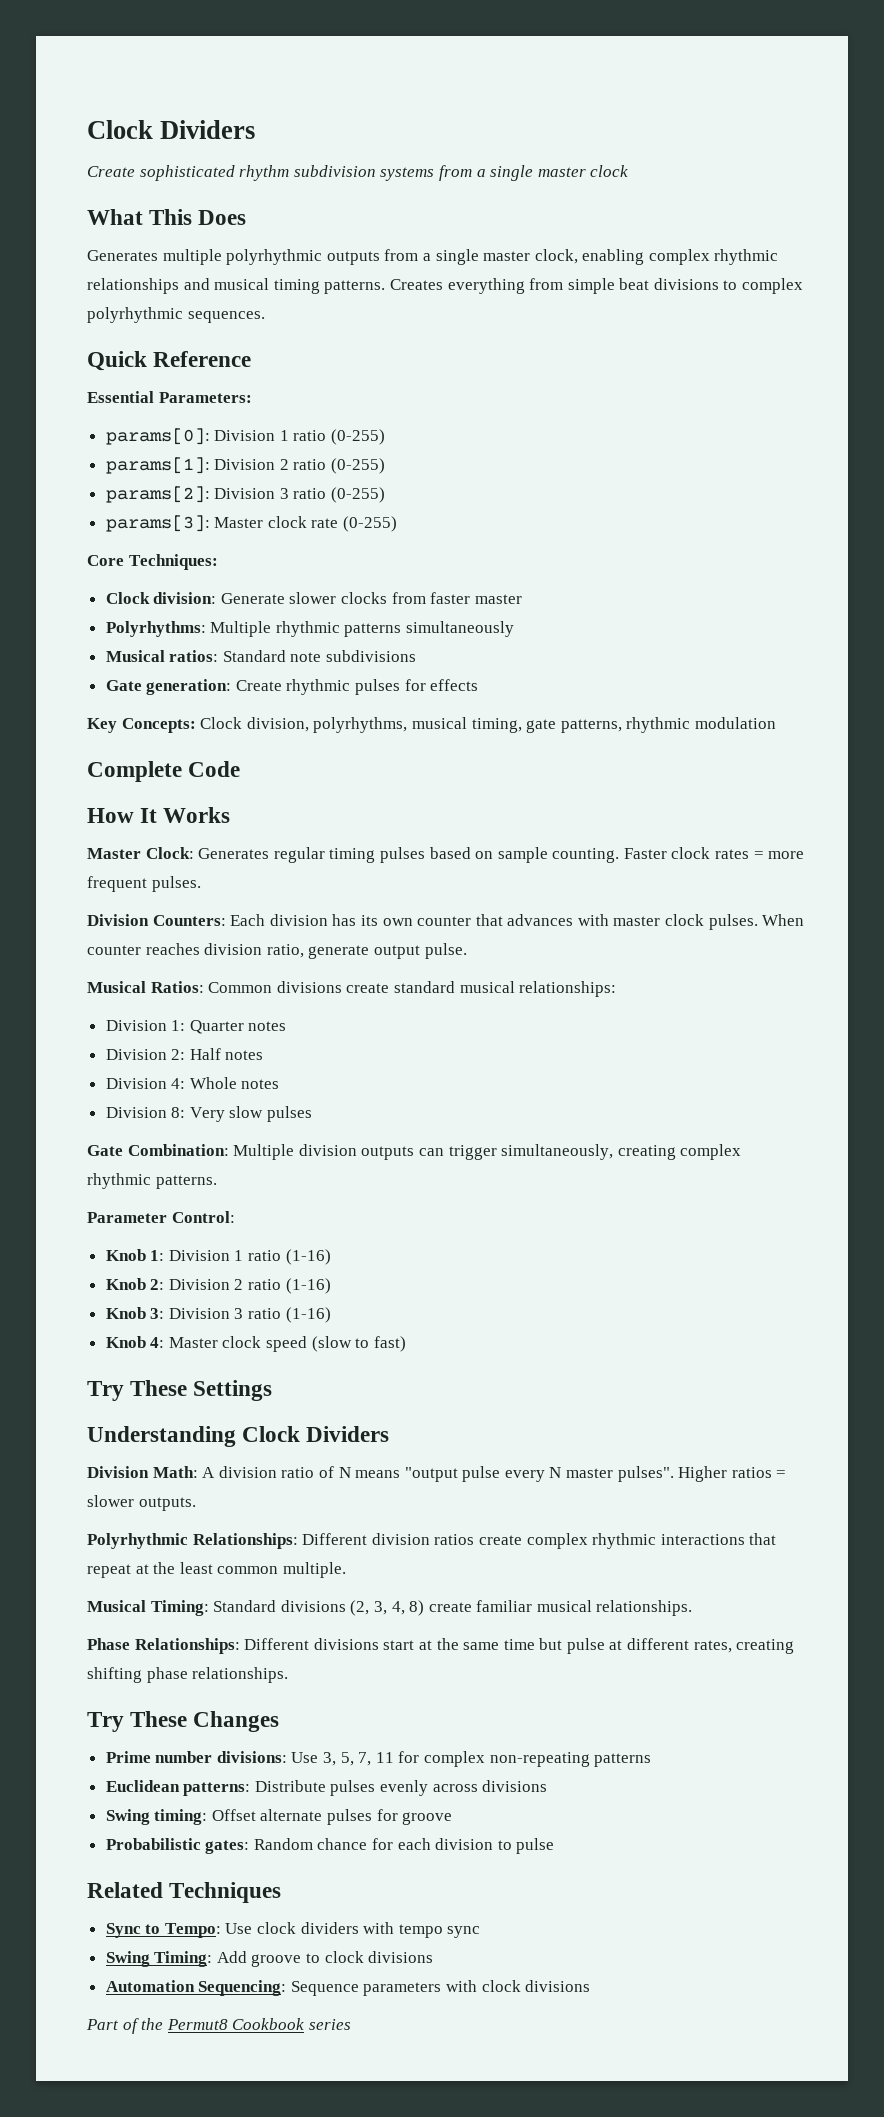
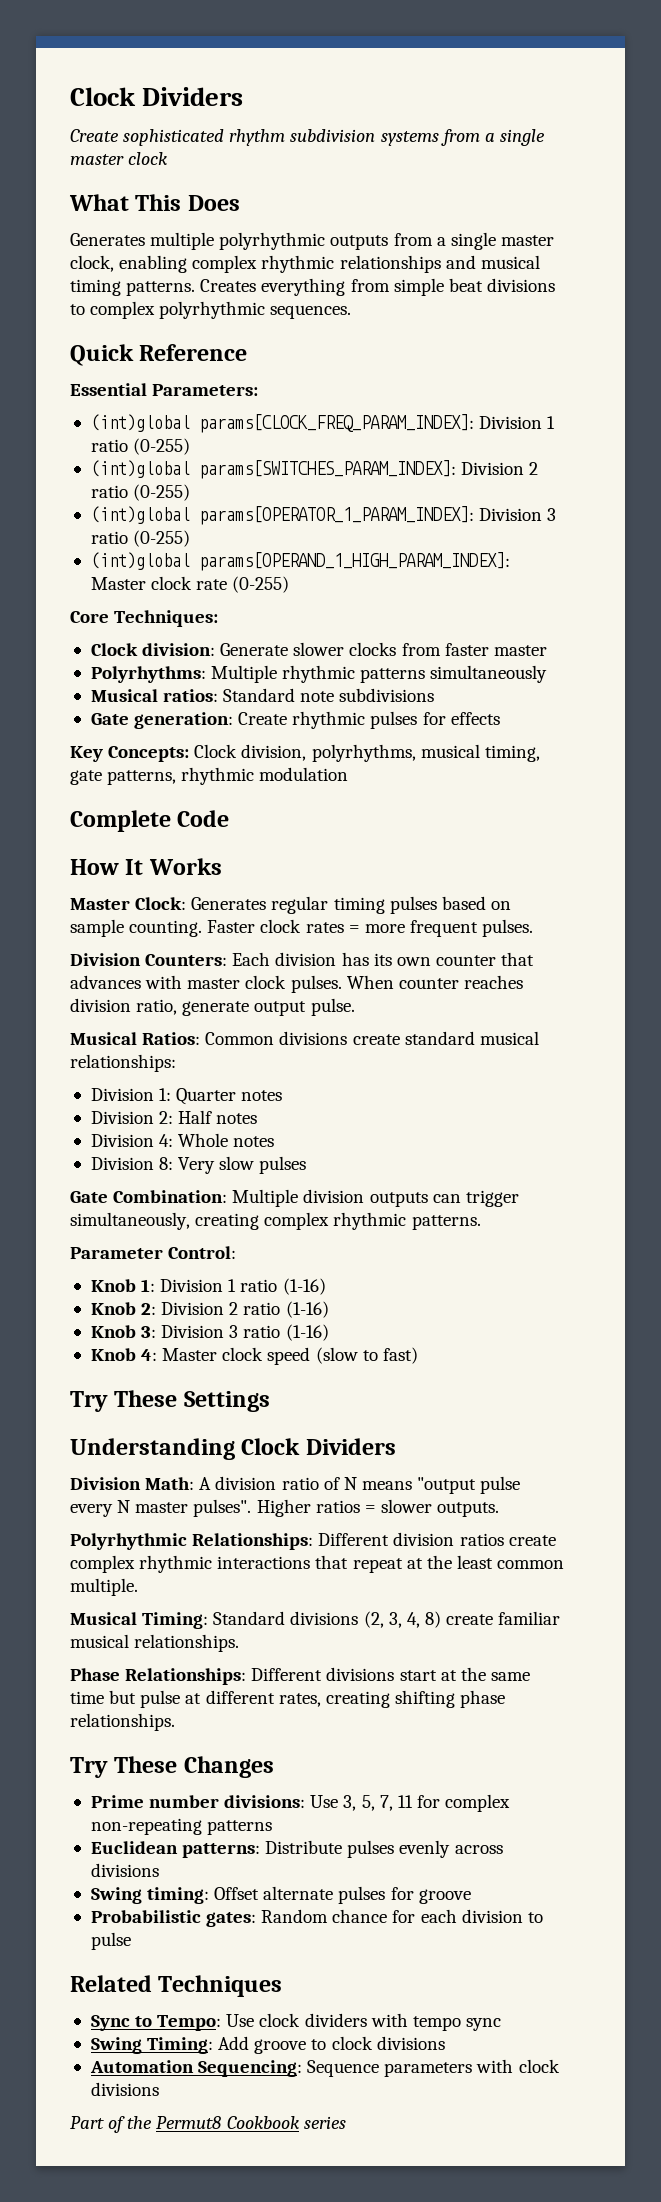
[105,428,210,445] params[0]: -> [90,414,474,433] (int)global params[CLOCK_FREQ_PARAM_INDEX]:
[105,457,210,474] params[1]: -> [90,460,456,479] (int)global params[SWITCHES_PARAM_INDEX]:
[105,486,210,503] params[2]: -> [90,506,474,525] (int)global params[OPERATOR_1_PARAM_INDEX]:
[105,515,210,532] params[3]: -> [90,552,510,571] (int)global params[OPERAND_1_HIGH_PARAM_INDEX]:

